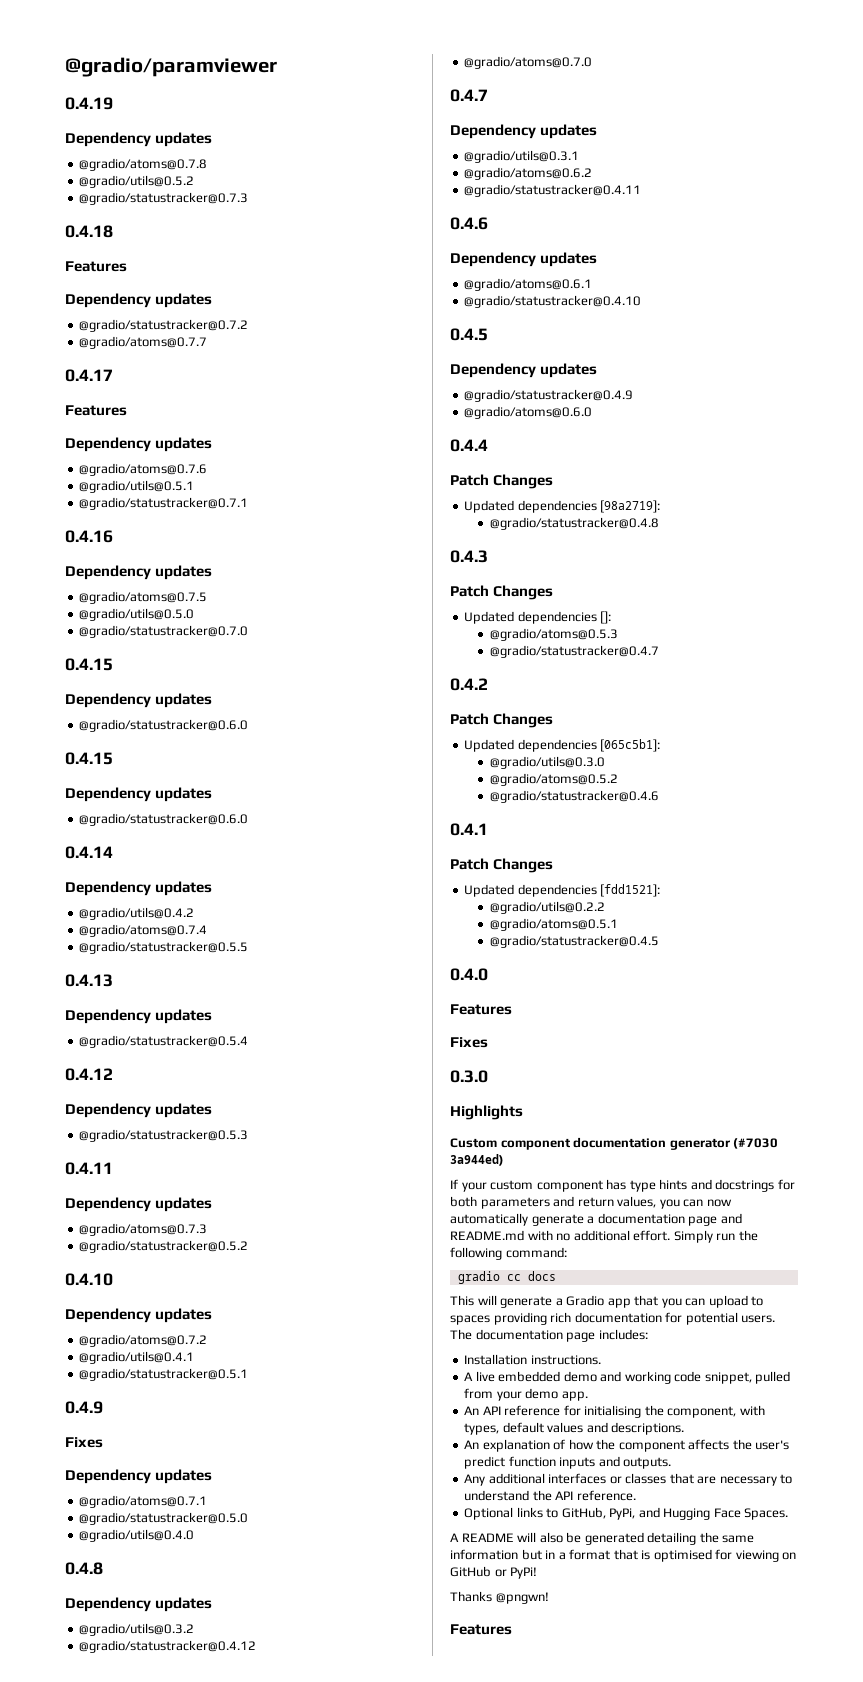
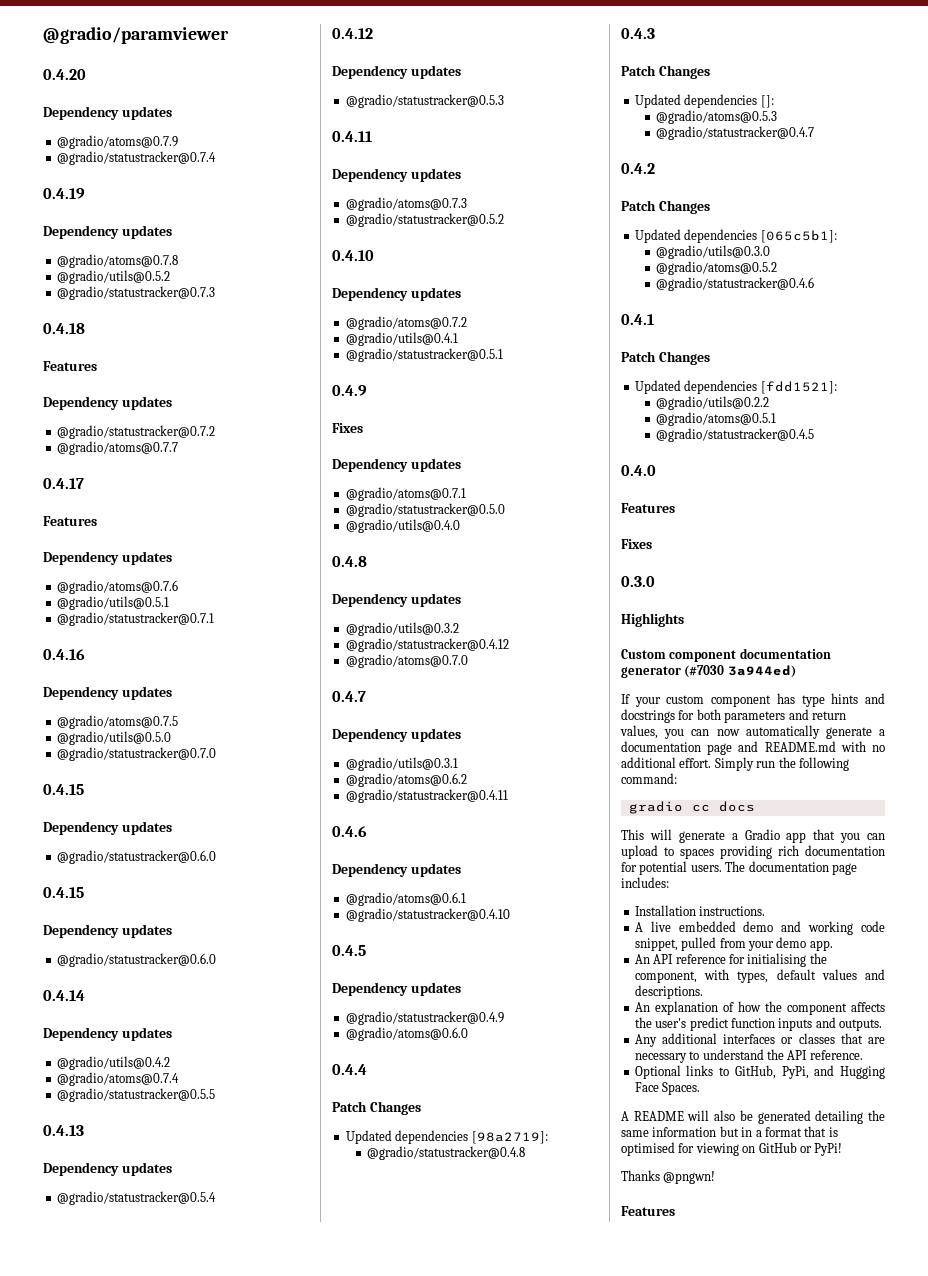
(277, 67) none -> [43,69,86,80] [43,106,172,120] [56,135,178,149] [56,151,216,165] // 0.4.20 // Dependency updates // @gradio/atoms@0.7.9 // @gradio/statustracker@0.7.4

